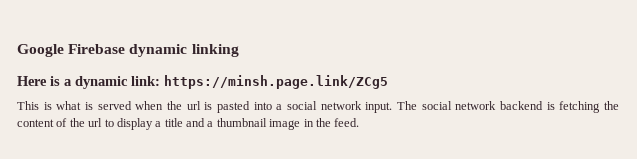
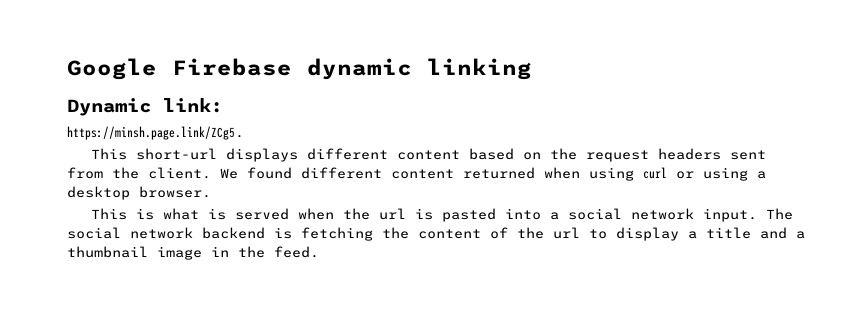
[17,75,388,89] Here is a dynamic link: https://minsh.page.link/ZCg5 -> [67,98,223,116] [67,126,244,140] [91,148,767,162] [67,167,766,181] [67,186,211,200] Dynamic link: // https://minsh.page.link/ZCg5. // This short-url displays different content based on the request headers sent from the client. We found different content returned when using curl or using a desktop browser.

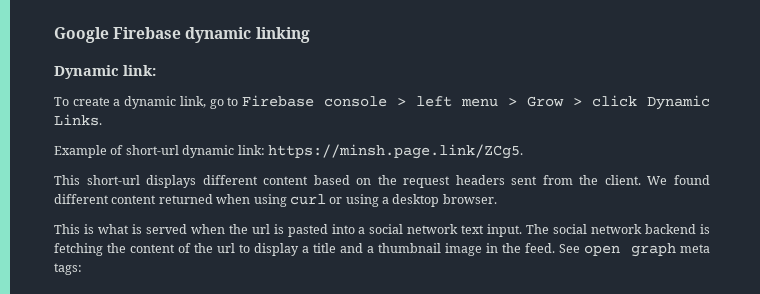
(223, 105) none -> [54,95,711,110] [54,114,102,126] [54,145,265,158] To create a dynamic link, go to Firebase console > left menu > Grow > click Dynamic Links. // Example of short-url dynamic link:
(695, 214) none -> [461,225,485,234] text
(319, 252) none -> [559,243,711,257] [54,263,82,275] See open graph meta tags:

